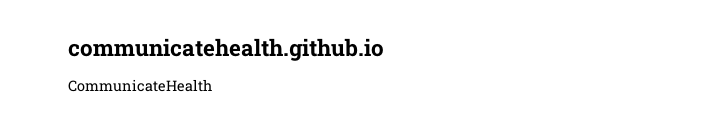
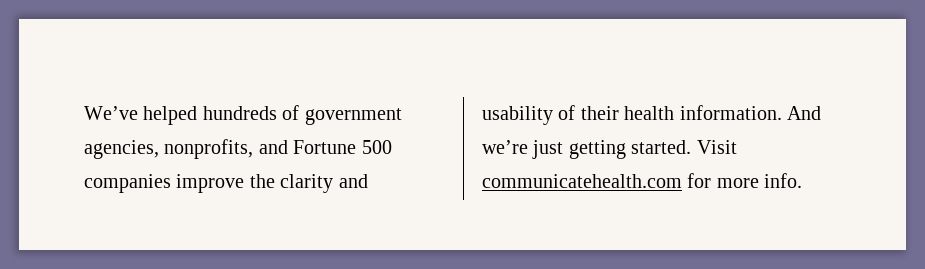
[68,38,384,61] [68,79,212,92] communicatehealth.github.io // CommunicateHealth -> [84,105,402,125] [84,139,392,159] [84,174,368,193] [482,105,821,125] [482,140,737,159] [482,173,803,188] We’ve helped hundreds of government agencies, nonprofits, and Fortune 500 companies improve the clarity and usability of their health information. And we’re just getting started. Visit communicatehealth.com for more info.

